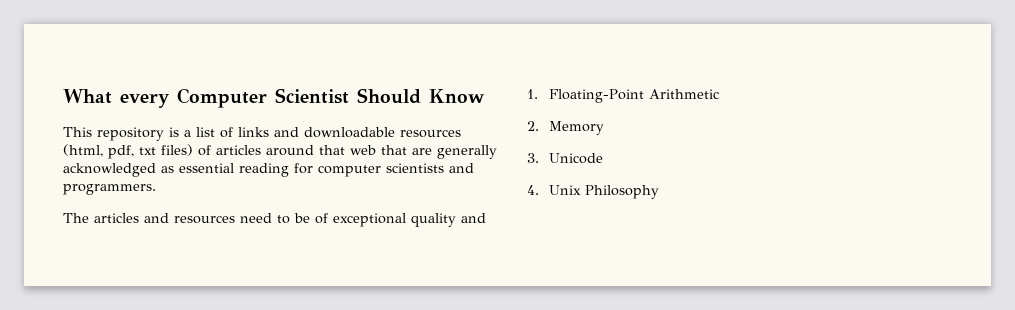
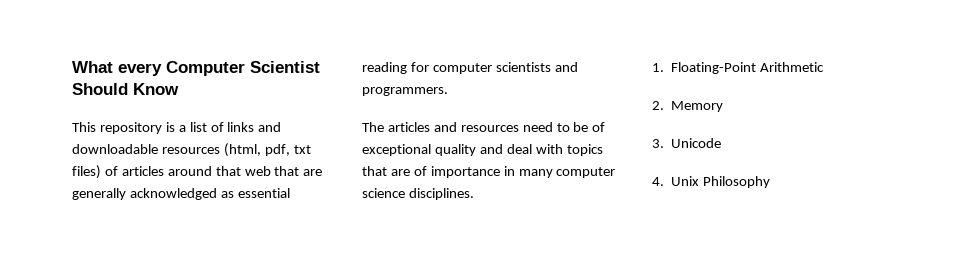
(486, 218) none -> [506,144,603,156] [362,166,616,178] [362,188,474,200] deal with topics that are of importance in many computer science disciplines.

